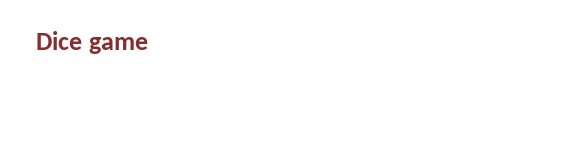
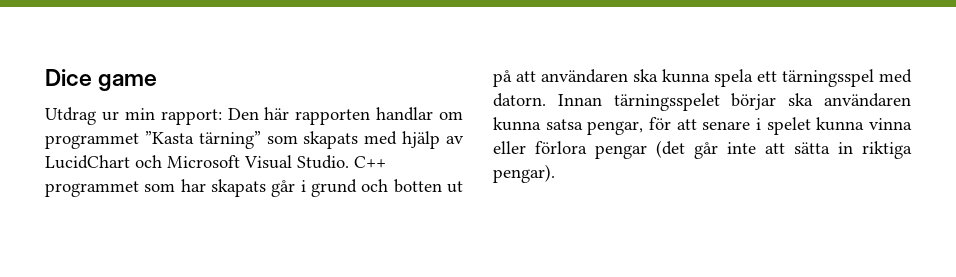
(148, 45) none -> [45,107,463,125] [45,131,464,149] [45,155,386,169] [45,179,463,197] [493,69,912,87] [493,93,911,111] [493,117,912,135] [493,140,912,159] [493,164,555,183] // Utdrag ur min rapport: Den här rapporten handlar om programmet ”Kasta tärning” som skapats med hjälp av LucidChart och Microsoft Visual Studio. C++ programmet som har skapats går i grund och botten ut på att användaren ska kunna spela ett tärningsspel med datorn. Innan tärningsspelet börjar ska användaren kunna satsa pengar, för att senare i spelet kunna vinna eller förlora pengar (det går inte att sätta in riktiga pengar).

